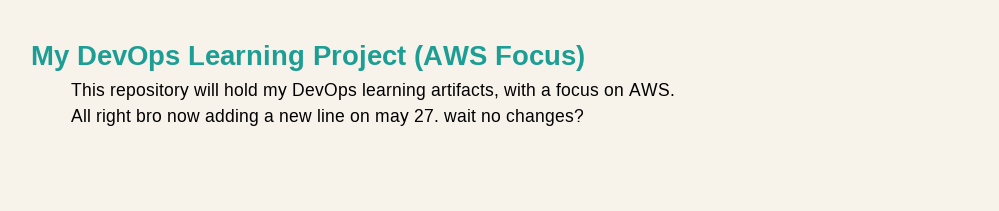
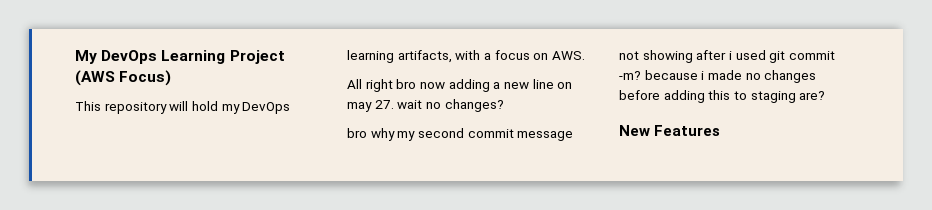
(585, 117) none -> [347,128,574,141] [619,50,835,63] [619,70,817,83] [619,90,826,103] [619,125,721,136] // bro why my second commit message not showing after i used git commit -m? because i made no changes before adding this to staging are? // New Features

